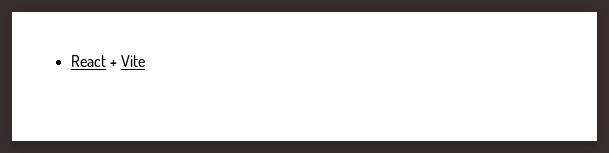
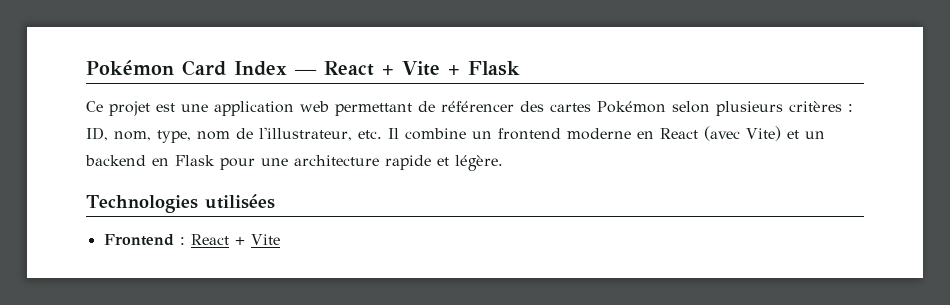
(70, 61) none -> [86,60,520,76] [86,101,853,116] [86,126,825,143] [85,155,503,171] [86,194,275,213] [103,234,185,246] Pokémon Card Index — React + Vite + Flask // Ce projet est une application web permettant de référencer des cartes Pokémon selon plusieurs critères : ID, nom, type, nom de l'illustrateur, etc. Il combine un frontend moderne en React (avec Vite) et un backend en Flask pour une architecture rapide et légère. // Technologies utilisées // Frontend :

